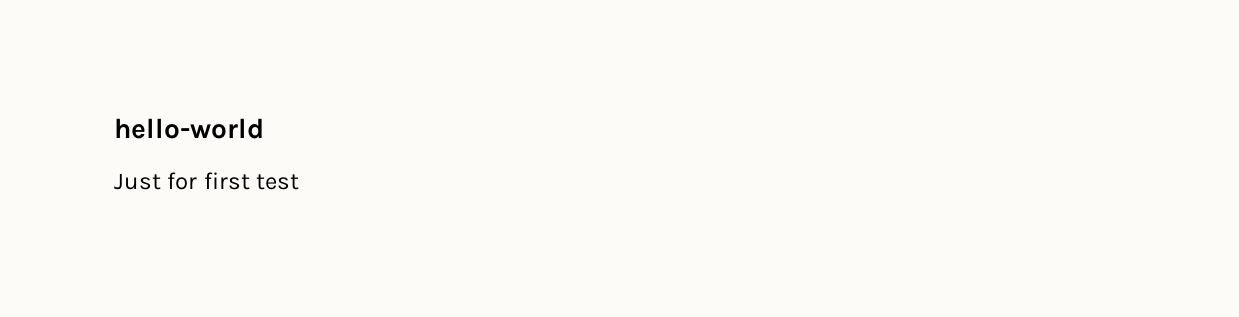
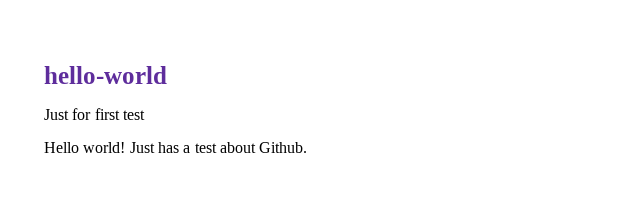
(300, 182) none -> [44,142,308,153] // Hello world! Just has a test about Github.

